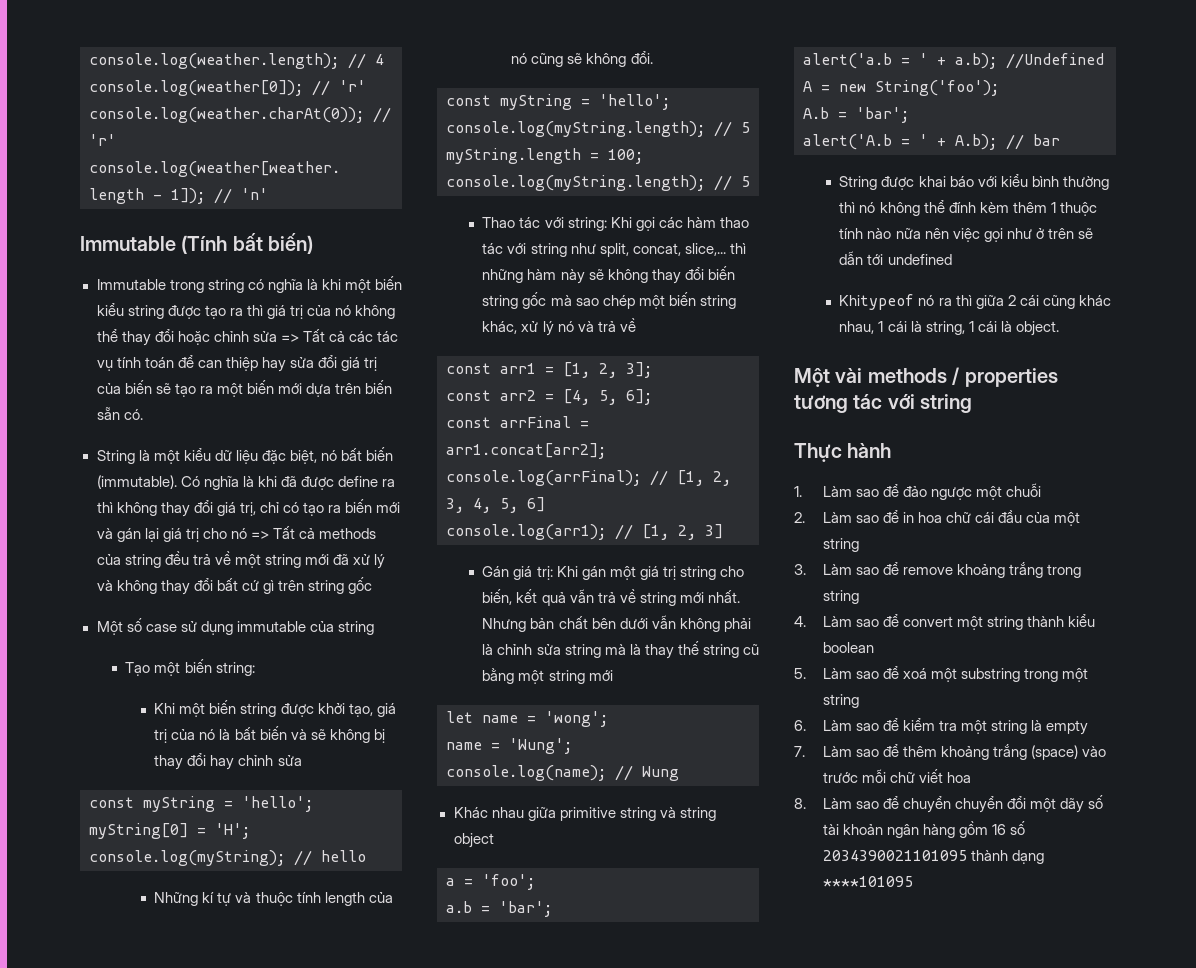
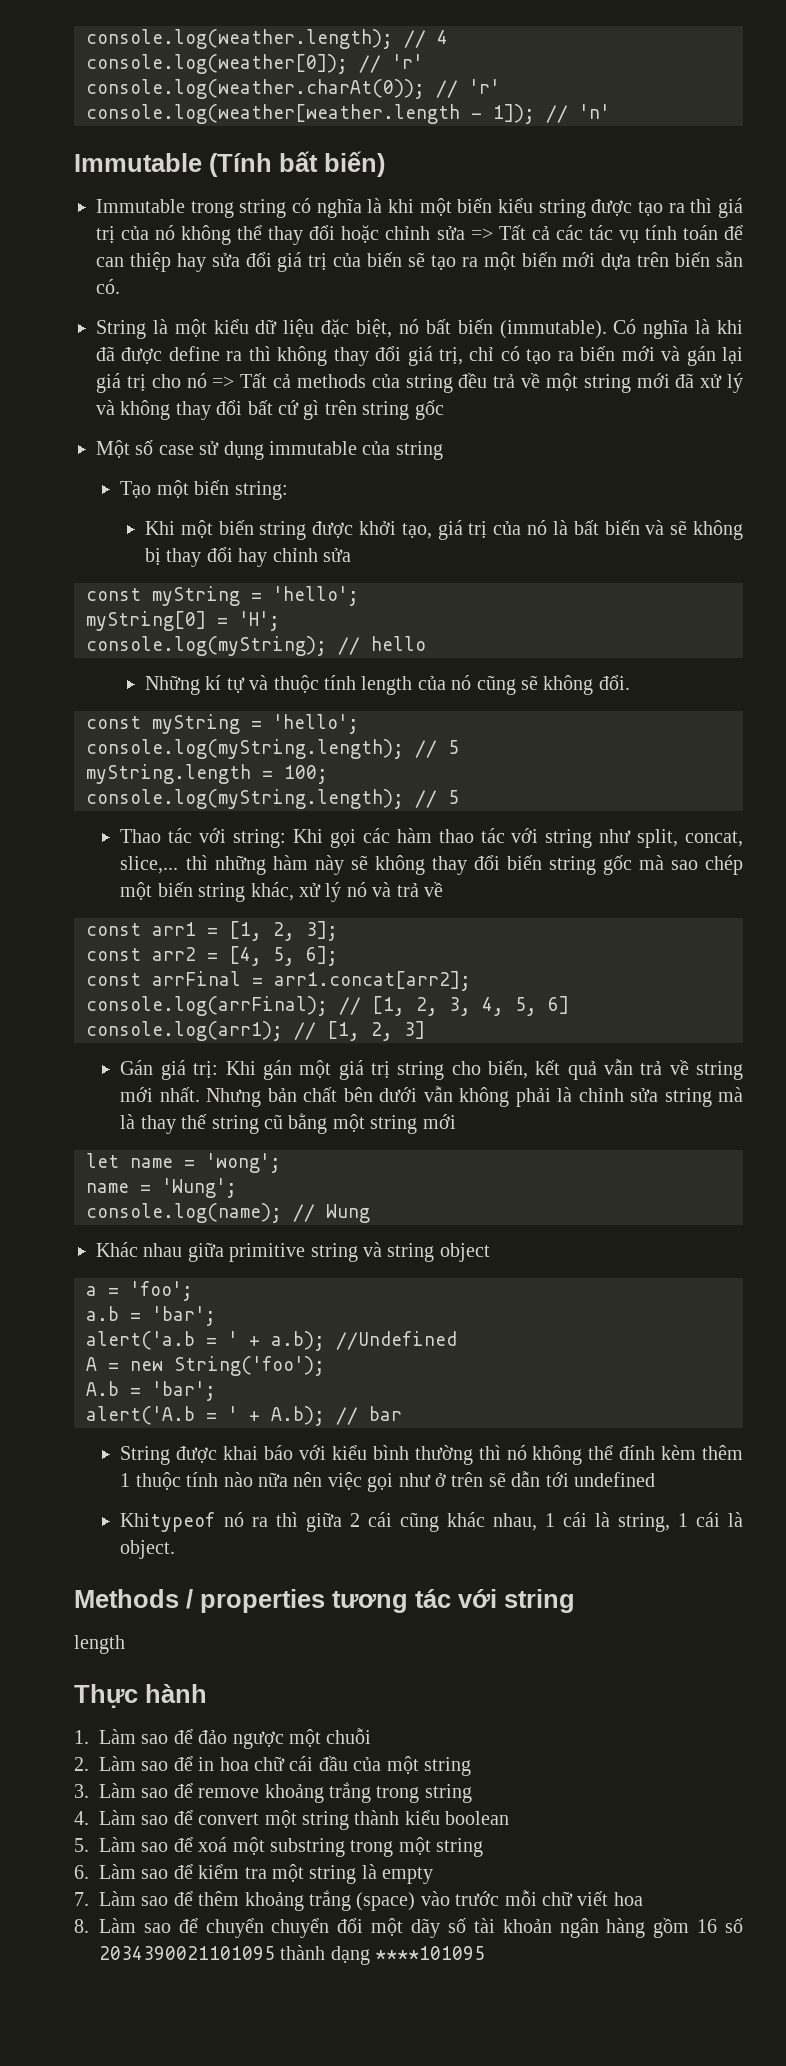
[794,368,947,387] Một vài methods -> [74,1589,179,1608] Methods
(973, 403) none -> [74,1635,125,1654] // length

